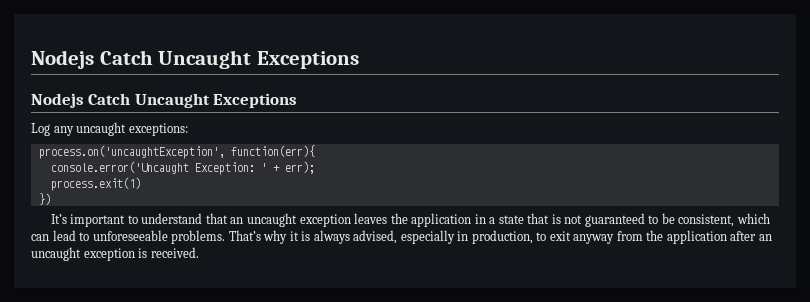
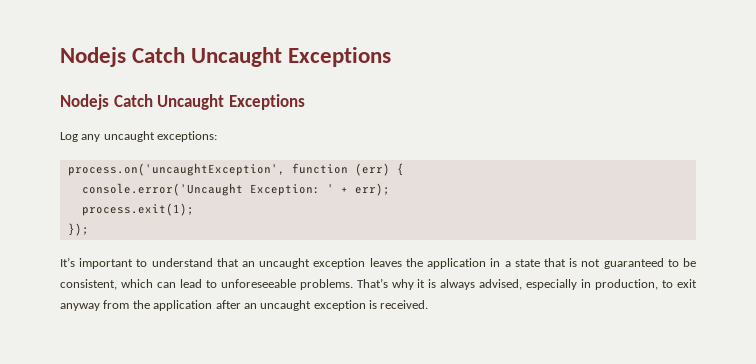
[230,145,315,157] function(err){ -> [291,163,404,176] function (err) {
[50,177,141,191] [38,193,51,205] process.exit(1) // }) -> [81,203,194,216] [67,223,89,236] process.exit(1); // });

